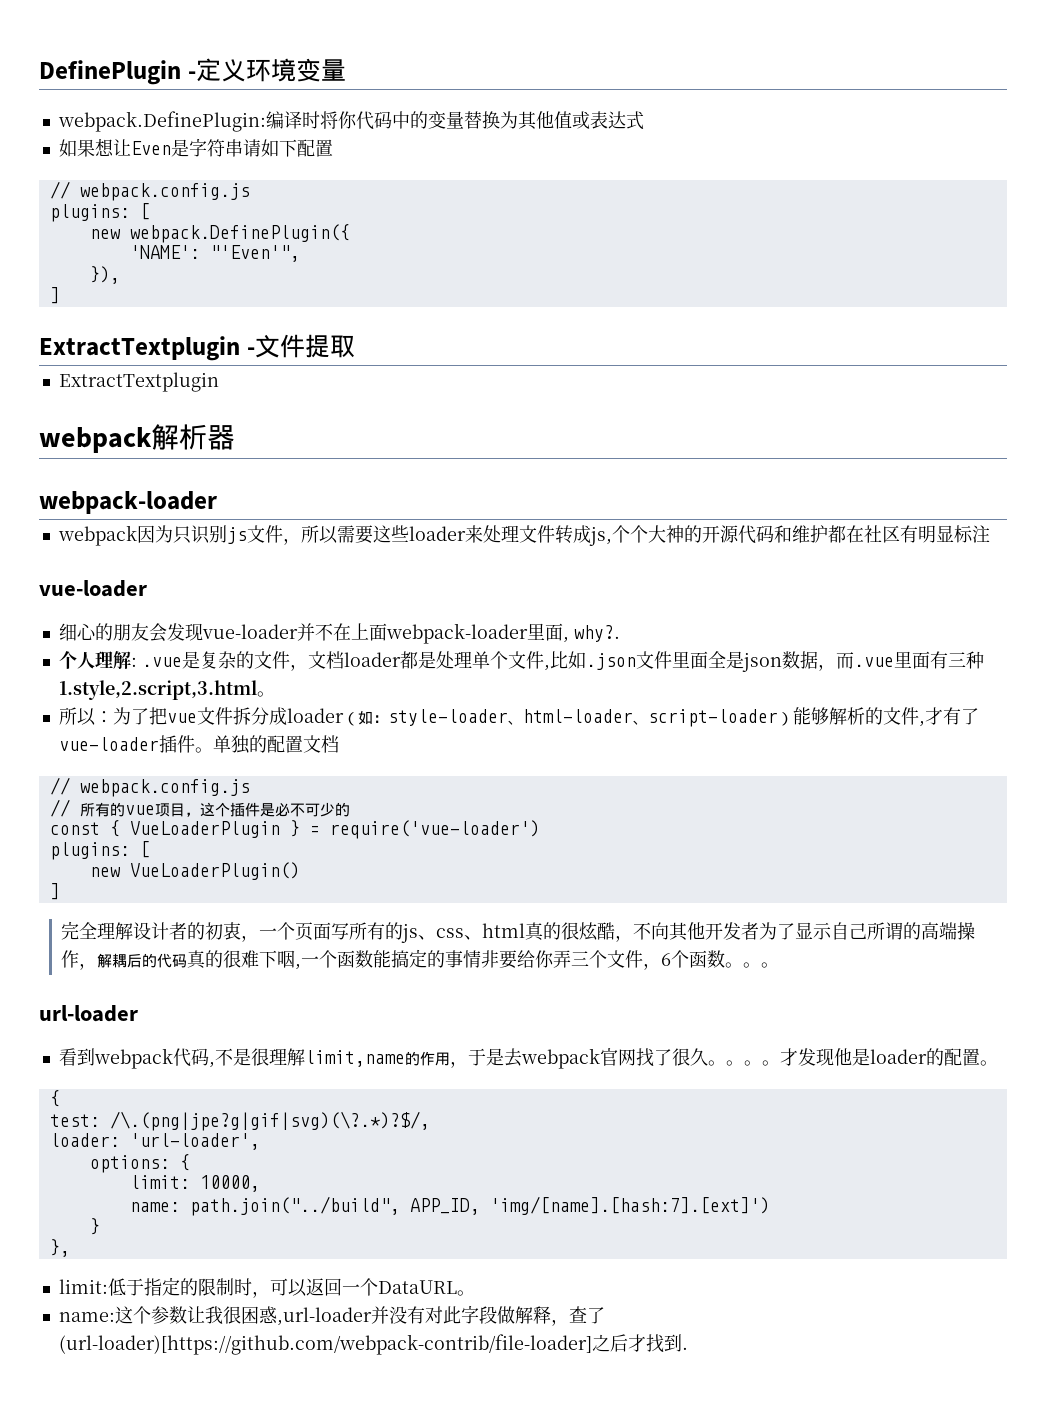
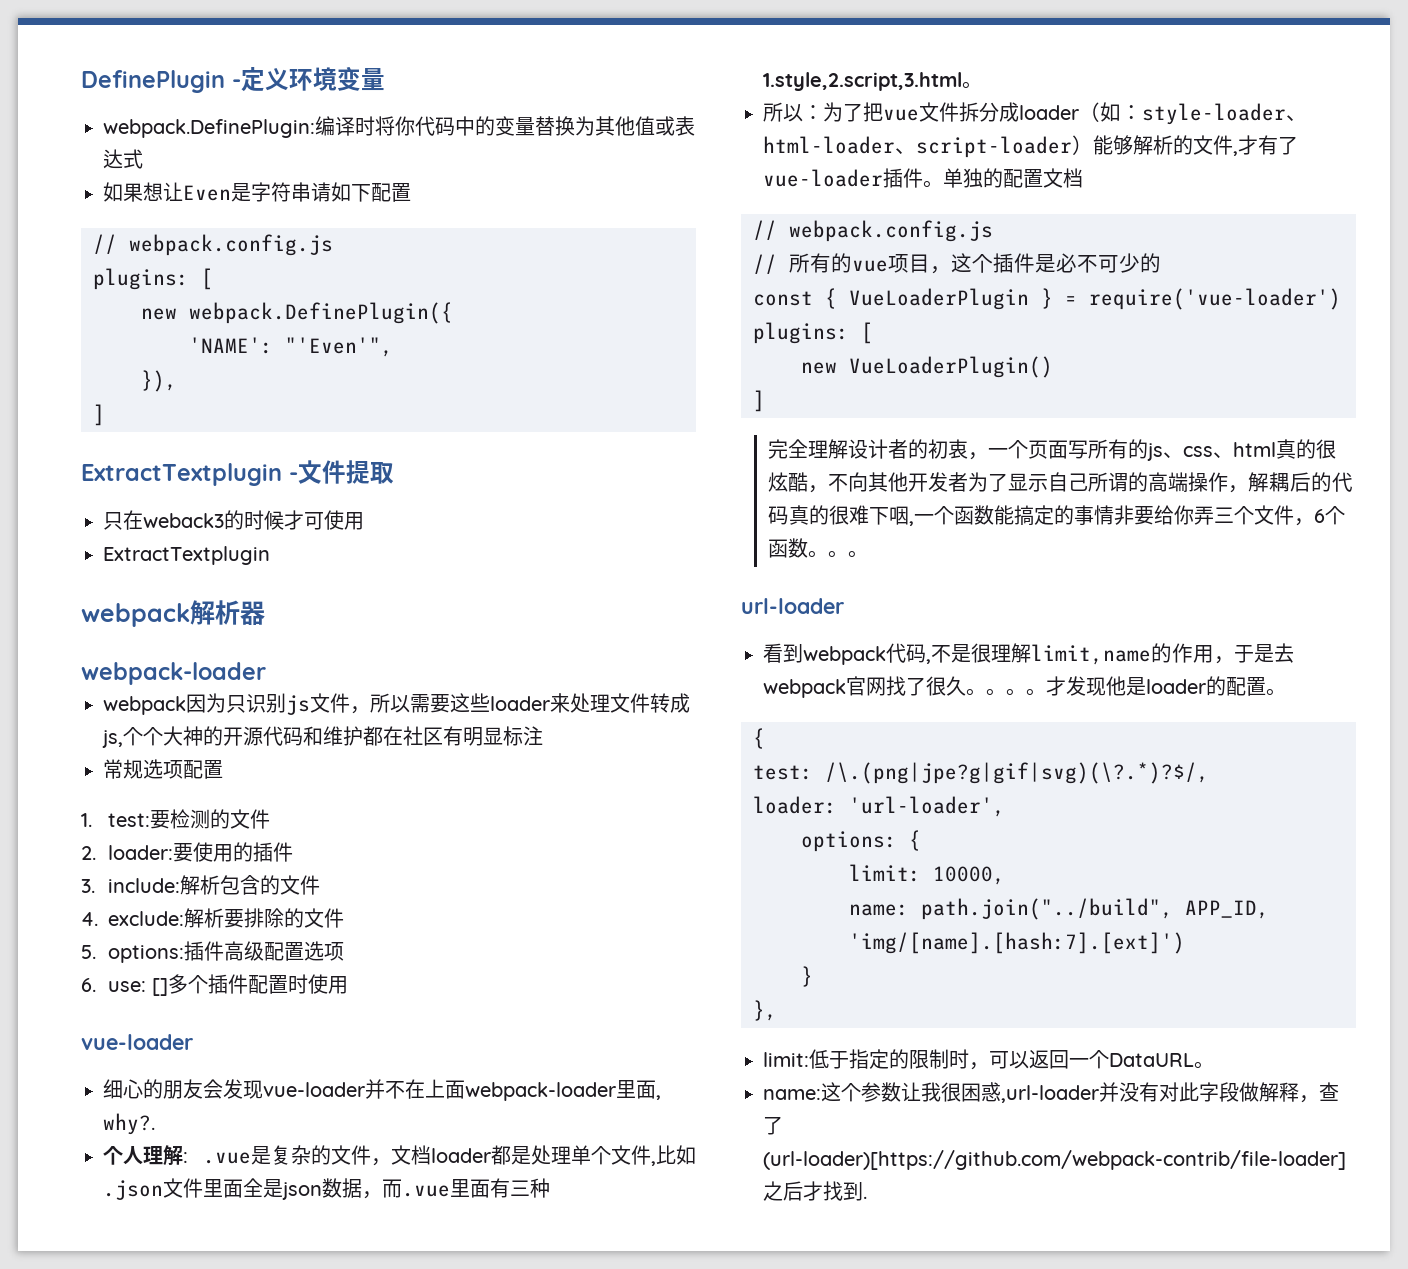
(355, 346) none -> [103,510,364,530] // 只在weback3的时候才可使用
(990, 534) none -> [103,759,223,779] [81,809,271,829] [81,842,294,862] [81,875,321,895] [81,908,345,928] [81,941,345,963] [81,974,349,996] // 常规选项配置 // 1. test:要检测的文件 // 2. loader:要使用的插件 // 3. include:解析包含的文件 // 4. exclude:解析要排除的文件 // 5. options:插件高级配置选项 // 6. use: []多个插件配置时使用

